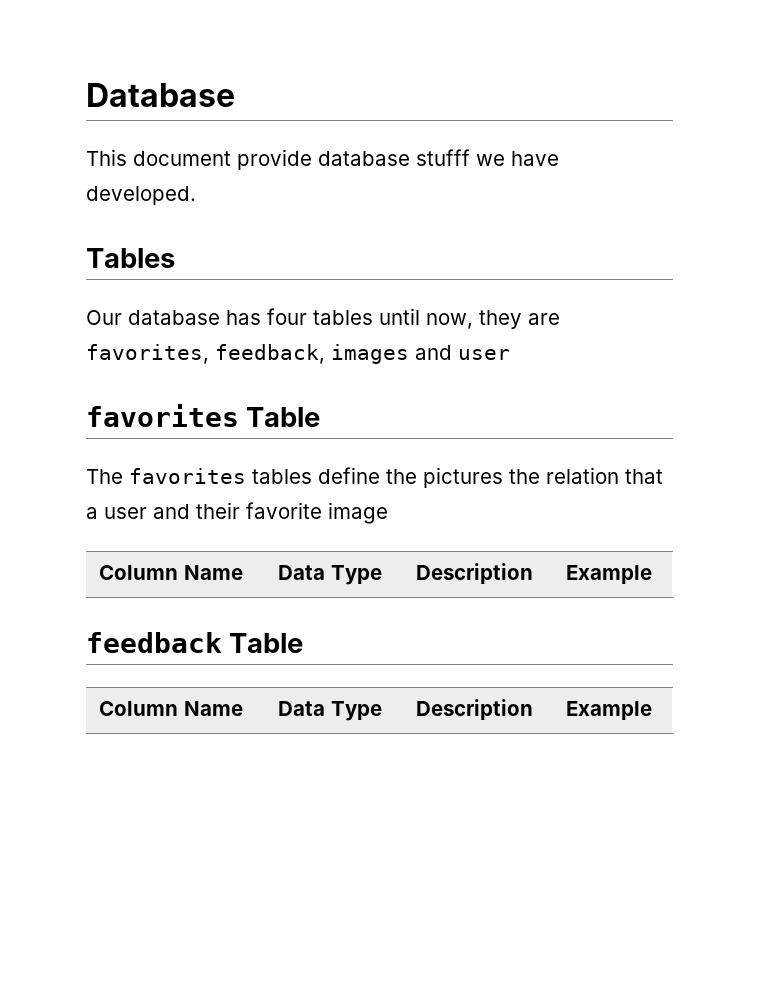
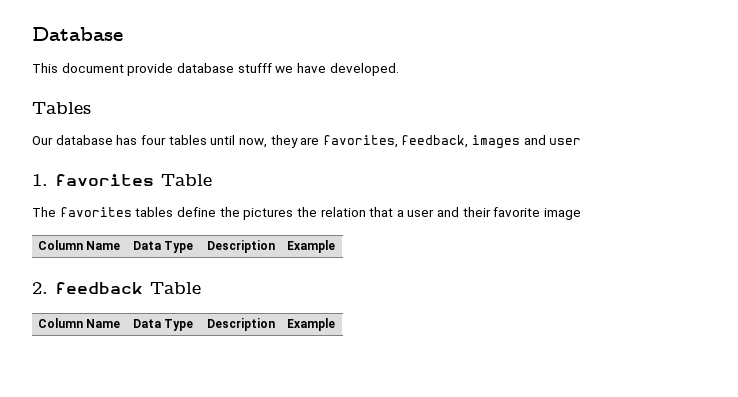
(510, 354) none -> [32,174,48,186] 1.
(653, 574) none -> [32,282,48,294] 2.

